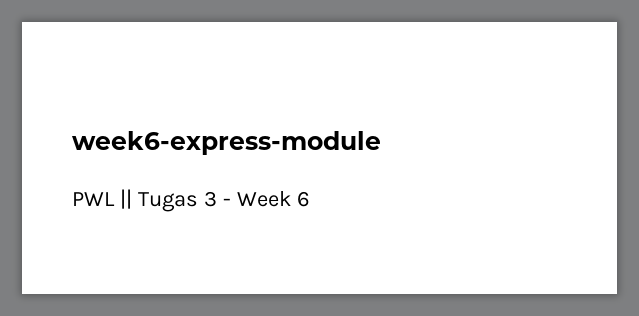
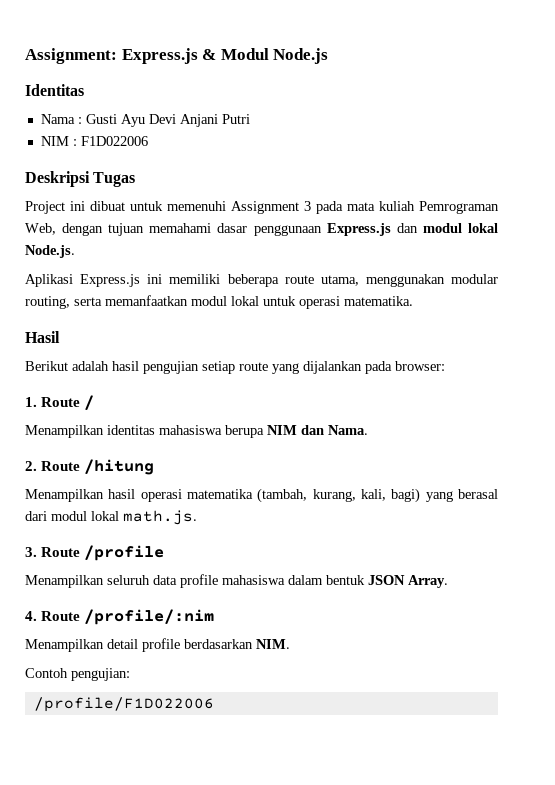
[72,131,381,155] [72,189,310,212] week6-express-module // PWL || Tugas 3 - Week 6 -> [25,48,329,64] [25,84,84,96] [40,114,250,127] [40,136,148,146] [25,171,136,187] [25,201,499,214] [25,223,498,236] [25,245,75,258] [25,274,498,287] [25,295,413,309] [25,331,60,343] [25,361,445,374] [25,395,95,410] [25,425,368,438] [25,459,155,475] [25,488,498,503] [25,510,197,525] [25,545,165,561] [25,574,448,588] [25,609,215,625] [25,638,290,652] [25,668,130,681] [33,697,214,712] Assignment: Express.js & Modul Node.js // Identitas // Nama : Gusti Ayu Devi Anjani Putri // NIM : F1D022006 // Deskripsi Tugas // Project ini dibuat untuk memenuhi Assignment 3 pada mata kuliah Pemrograman Web, dengan tujuan memahami dasar penggunaan Express.js dan modul lokal Node.js. // Aplikasi Express.js ini memiliki beberapa route utama, menggunakan modular routing, serta memanfaatkan modul lokal untuk operasi matematika. // Hasil // Berikut adalah hasil pengujian setiap route yang dijalankan pada browser: // 1. Route / // Menampilkan identitas mahasiswa berupa NIM dan Nama. // 2. Route /hitung // Menampilkan hasil operasi matematika (tambah, kurang, kali, bagi) yang berasal dari modul lokal math.js. // 3. Route /profile // Menampilkan seluruh data profile mahasiswa dalam bentuk JSON Array. // 4. Route /profile/:nim // Menampilkan detail profile berdasarkan NIM. // Contoh pengujian: // /profile/F1D022006

